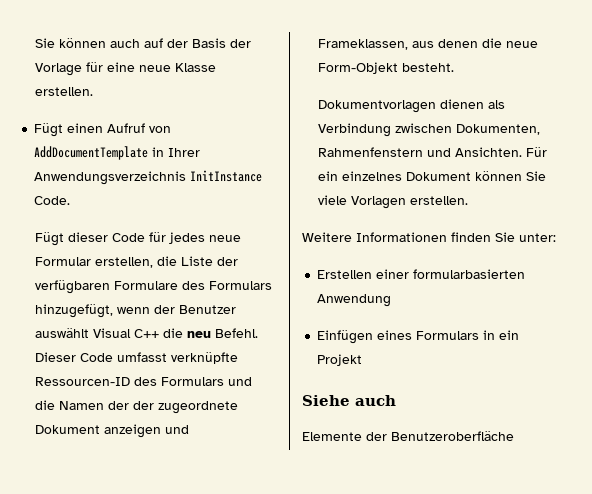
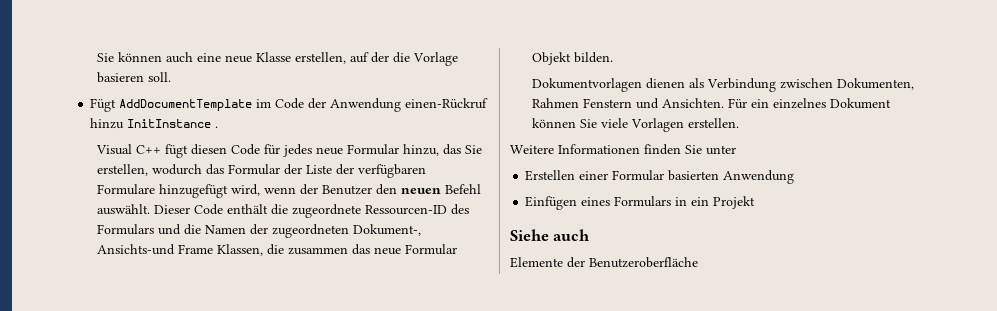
[144,38,252,48] [35,62,217,76] [35,87,94,96] [34,123,172,137] [34,146,201,160] [34,170,263,185] [34,196,71,205] [35,232,109,246] auf der Basis der Vorlage für eine neue Klasse erstellen. // Fügt einen Aufruf von AddDocumentTemplate in Ihrer Anwendungsverzeichnis InitInstance Code. // Fügt dieser -> [196,52,458,66] [96,72,171,83] [90,98,489,112] [90,118,219,129] [95,144,227,158] eine neue Klasse erstellen, auf der die Vorlage basieren soll. // Fügt AddDocumentTemplate im Code der Anwendung einen-Rückruf hinzu InitInstance . // Visual C++ fügt diesen
[95,256,239,268] [35,280,273,294] [35,304,237,318] [35,328,259,338] [35,352,239,364] erstellen, die Liste der verfügbaren Formulare des Formulars hinzugefügt, wenn der Benutzer auswählt Visual C++ die neu Befehl. Dieser Code umfasst verknüpfte -> [402,144,482,156] [96,164,426,178] [96,184,481,198] [96,204,361,218] hinzu, das Sie erstellen, wodurch das Formular der Liste der verfügbaren Formulare hinzugefügt wird, wenn der Benutzer den neuen Befehl auswählt. Dieser Code enthält die zugeordnete
[133,401,239,414] [35,424,190,438] [318,38,539,50] [318,62,455,74] der zugeordnete Dokument anzeigen und Frameklassen, aus denen die neue Form-Objekt besteht. -> [271,224,421,238] [96,244,457,256] [531,52,613,65] zugeordneten Dokument-, Ansichts-und Frame Klassen, die zusammen das neue Formular Objekt bilden.
[318,147,424,157] Rahmenfenstern -> [531,98,632,108] Rahmen Fenstern
[519,233,556,242] unter: -> [706,145,736,155] unter
[413,269,526,279] formularbasierten -> [612,170,720,181] Formular basierten

